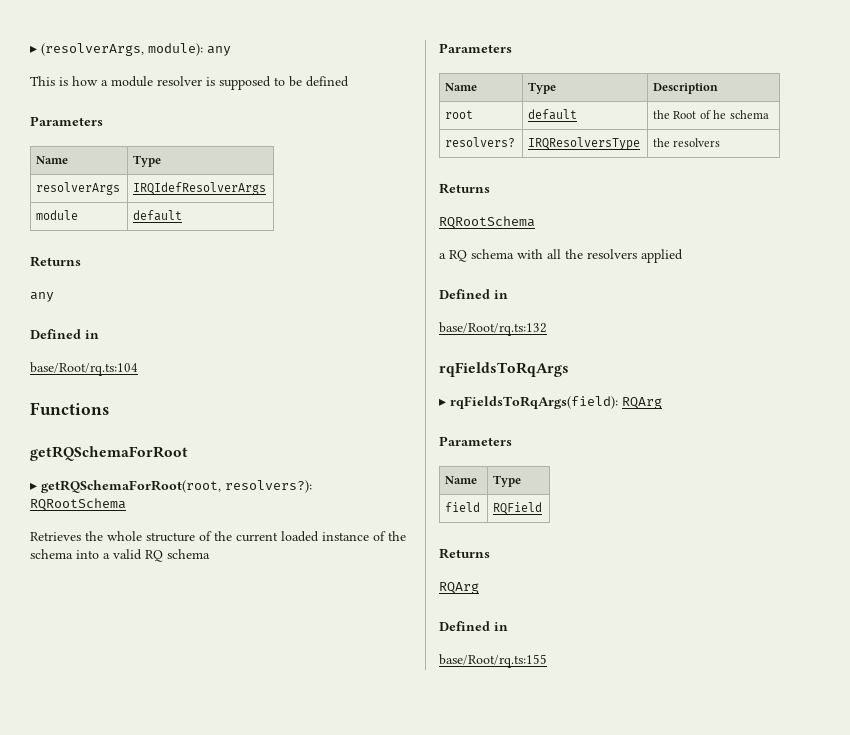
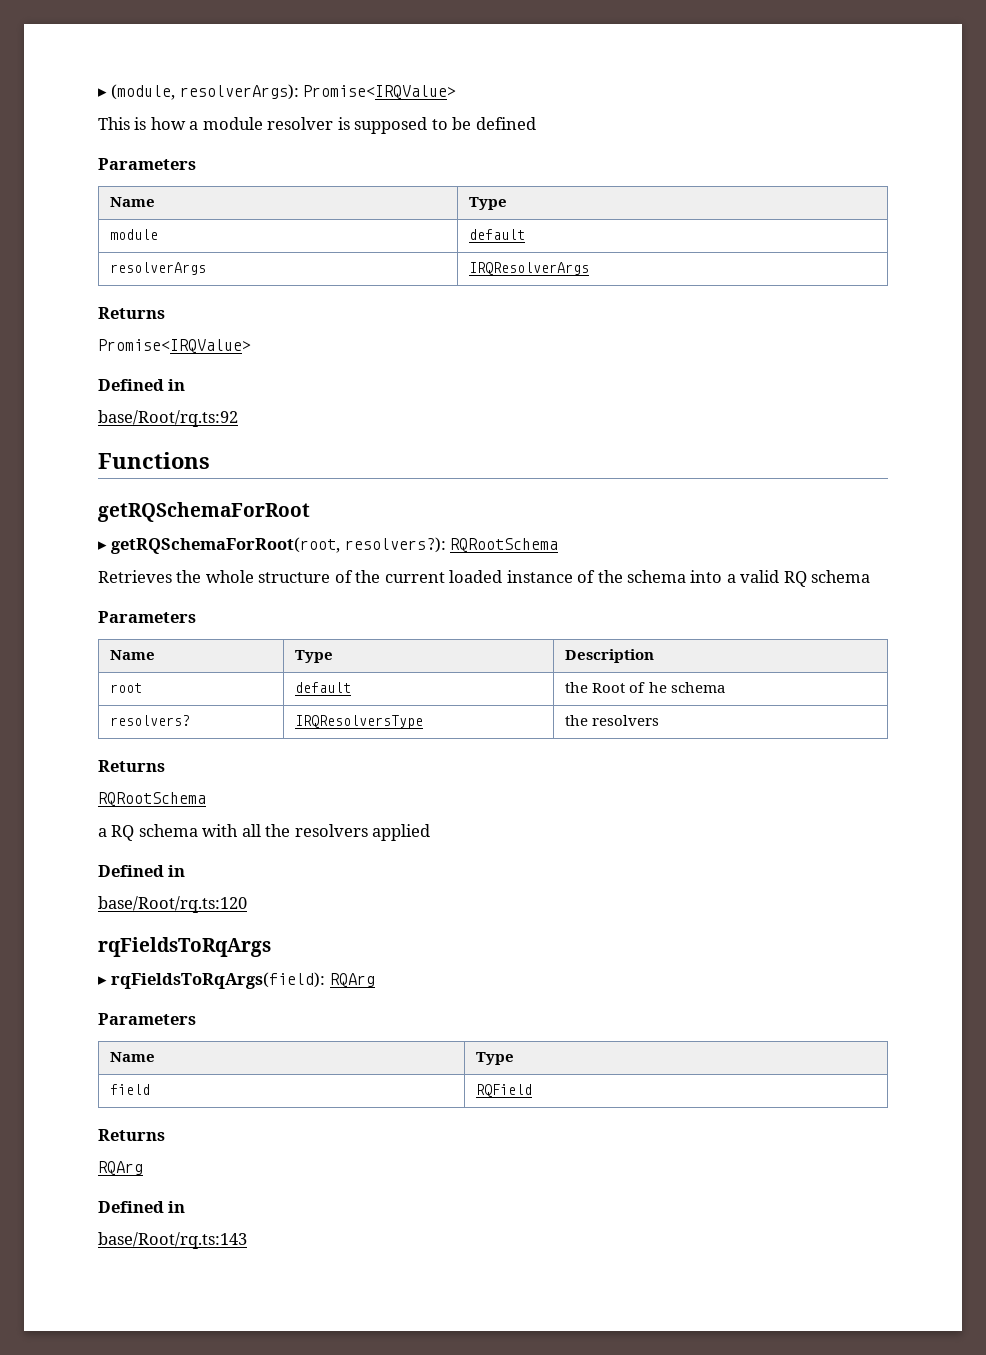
[30,43,231,56] ▸ (resolverArgs, module): any -> [98,84,457,100] ▸ (module, resolverArgs): Promise<IRQValue>
[36,182,121,195] [133,182,267,195] // resolverArgs | IRQIdefResolverArgs -> (508, 203) none
[30,256,81,267] [30,292,54,302] [30,329,99,339] [30,362,138,376] // Returns // any // Defined in // base/Root/rq.ts:104 -> [110,262,207,275] [469,262,590,275] [98,307,165,319] [98,339,251,353] [98,379,186,391] [98,410,238,427] // resolverArgs | IRQResolverArgs // Returns // Promise<IRQValue> // Defined in // base/Root/rq.ts:92
[439,322,547,336] base/Root/rq.ts:132 -> [98,896,247,913] base/Root/rq.ts:120
[439,654,547,668] base/Root/rq.ts:155 -> [98,1232,247,1249] base/Root/rq.ts:143

